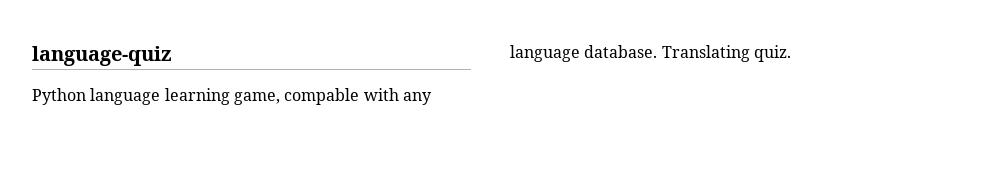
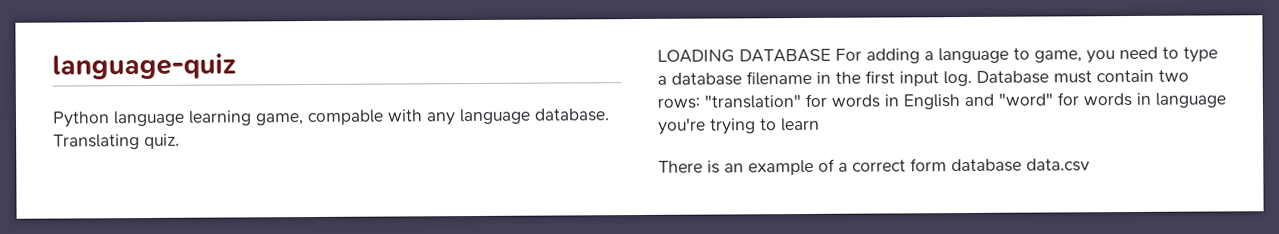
(791, 53) none -> [657,46,1218,64] [657,69,1189,87] [657,92,1226,110] [658,117,820,135] [658,158,1090,176] // LOADING DATABASE For adding a language to game, you need to type a database filename in the first input log. Database must contain two rows: "translation" for words in English and "word" for words in language you're trying to learn // There is an example of a correct form database data.csv

